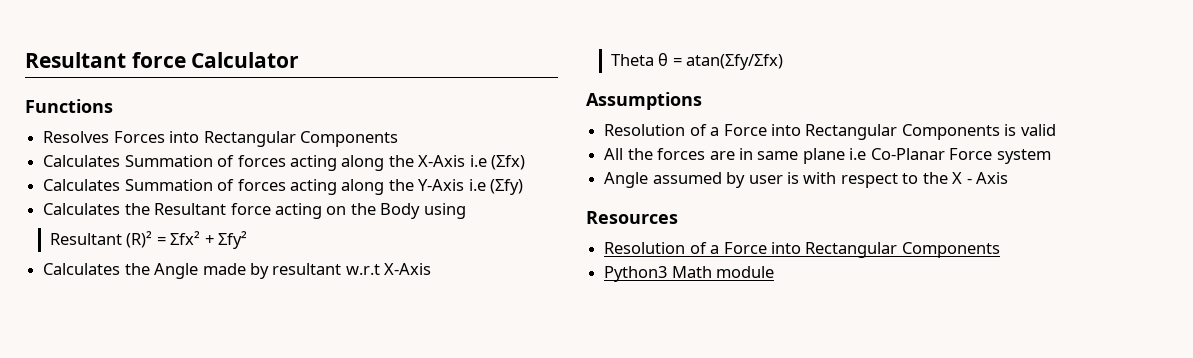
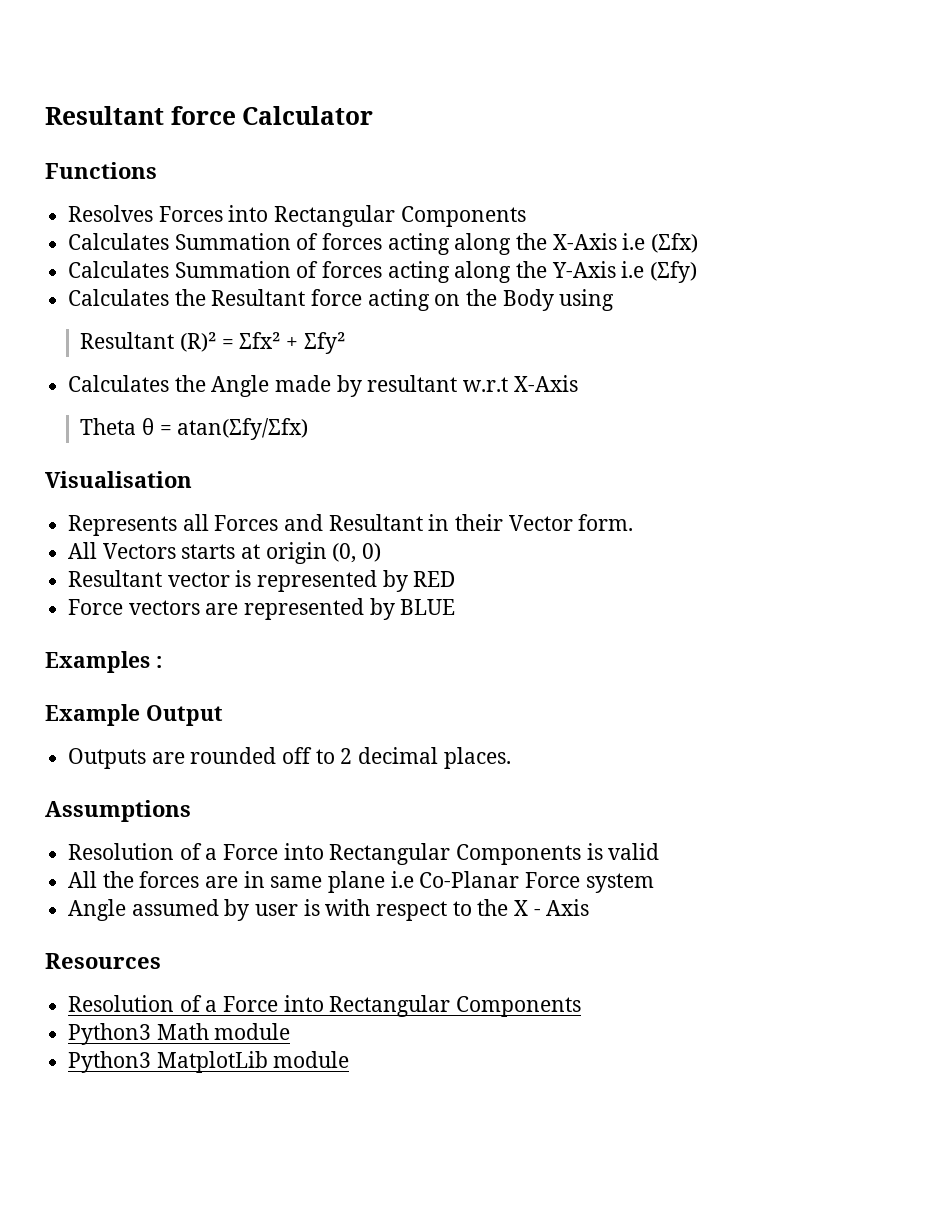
(784, 62) none -> [45,471,192,488] [68,514,634,536] [68,542,382,564] [68,570,456,592] [68,598,456,620] [45,651,162,673] [45,704,223,726] [68,747,511,769] // Visualisation // Represents all Forces and Resultant in their Vector form. // All Vectors starts at origin (0, 0) // Resultant vector is represented by RED // Force vectors are represented by BLUE // Examples : // Example Output // Outputs are rounded off to 2 decimal places.
(775, 272) none -> [68,1051,350,1073] // Python3 MatplotLib module

